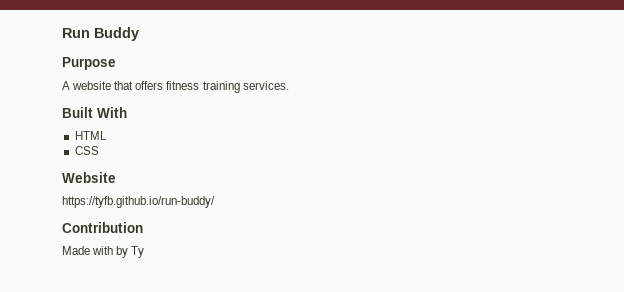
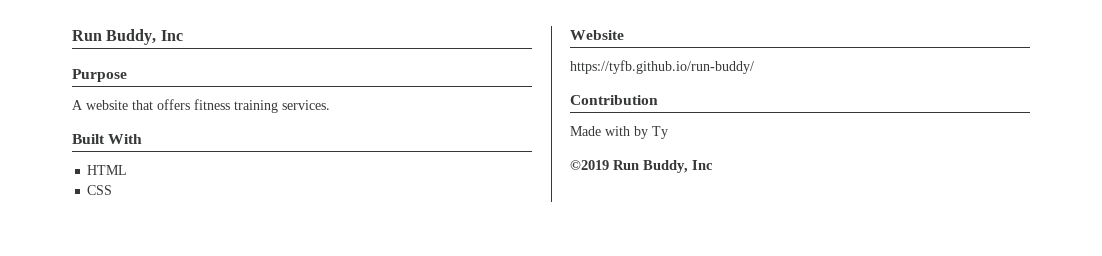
[62,27,139,41] Run Buddy -> [72,29,183,45] Run Buddy, Inc
(145, 252) none -> [570,160,713,173] // ©2019 Run Buddy, Inc

